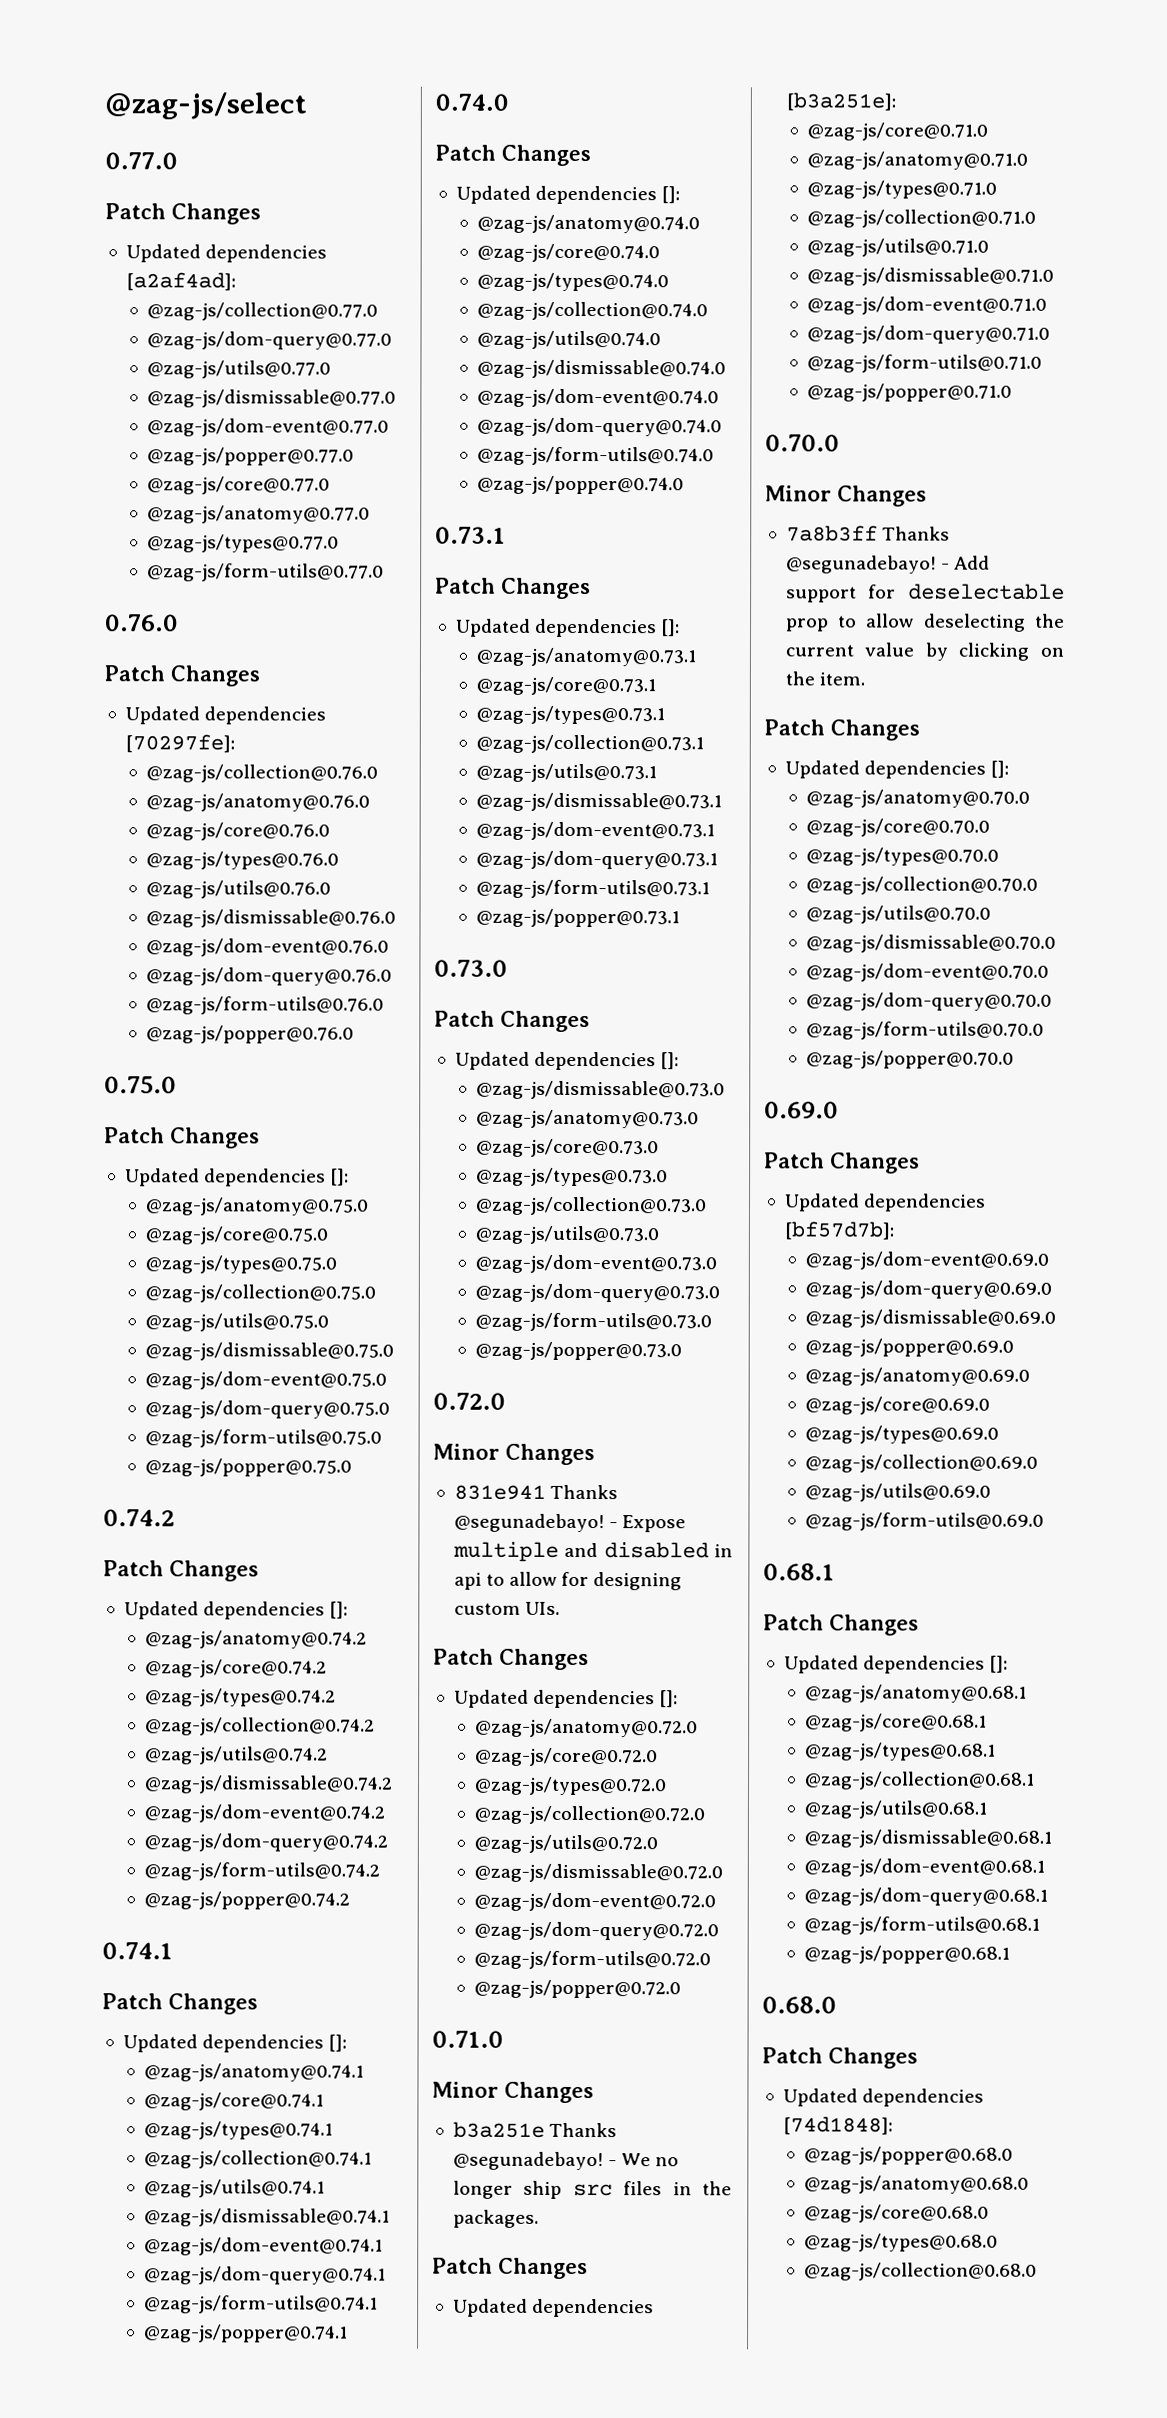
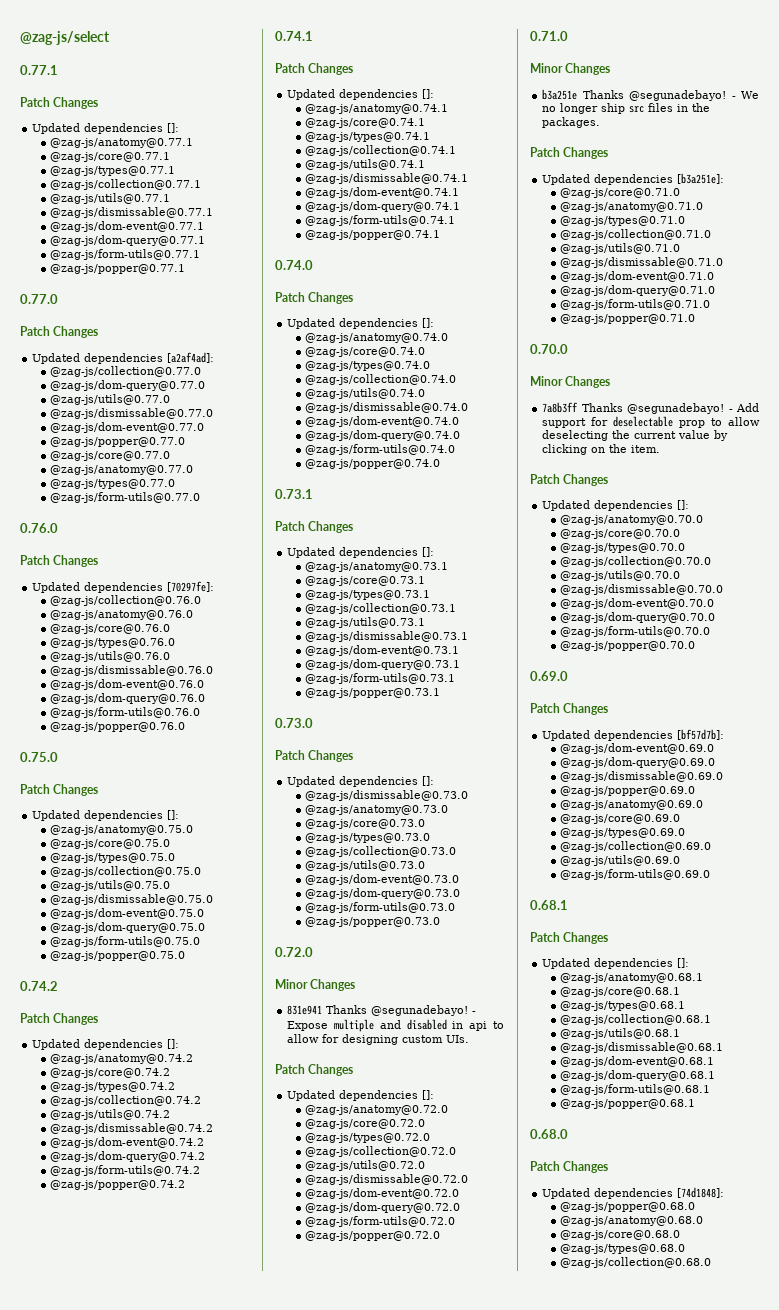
(307, 106) none -> [20,65,58,75] [20,97,99,109] [32,123,180,134] [50,138,194,148] [50,152,171,162] [50,166,176,176] [50,179,202,190] [50,193,171,204] [50,207,214,218] [50,221,205,232] [50,235,206,246] [50,249,201,260] [50,264,186,274] // 0.77.1 // Patch Changes // Updated dependencies []: // @zag-js/anatomy@0.77.1 // @zag-js/core@0.77.1 // @zag-js/types@0.77.1 // @zag-js/collection@0.77.1 // @zag-js/utils@0.77.1 // @zag-js/dismissable@0.77.1 // @zag-js/dom-event@0.77.1 // @zag-js/dom-query@0.77.1 // @zag-js/form-utils@0.77.1 // @zag-js/popper@0.77.1

